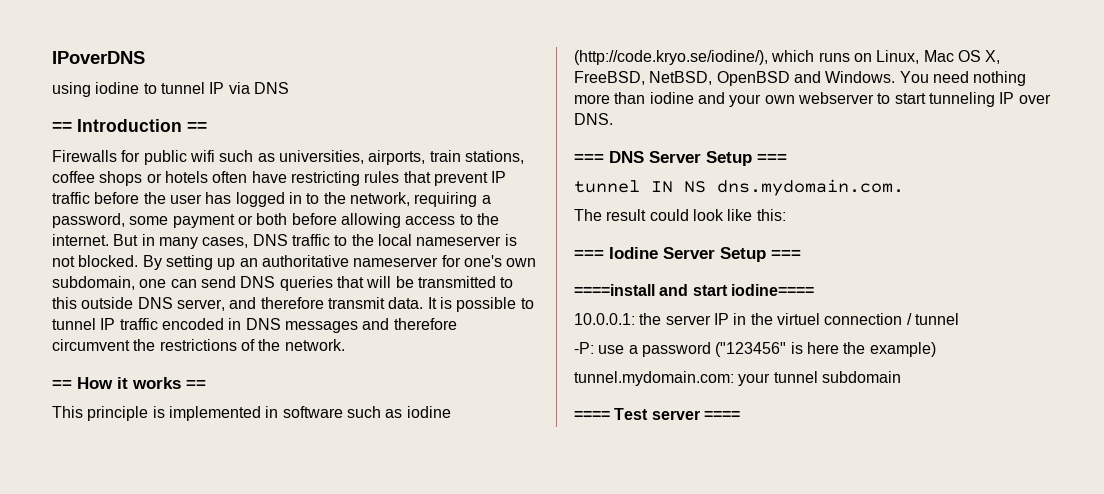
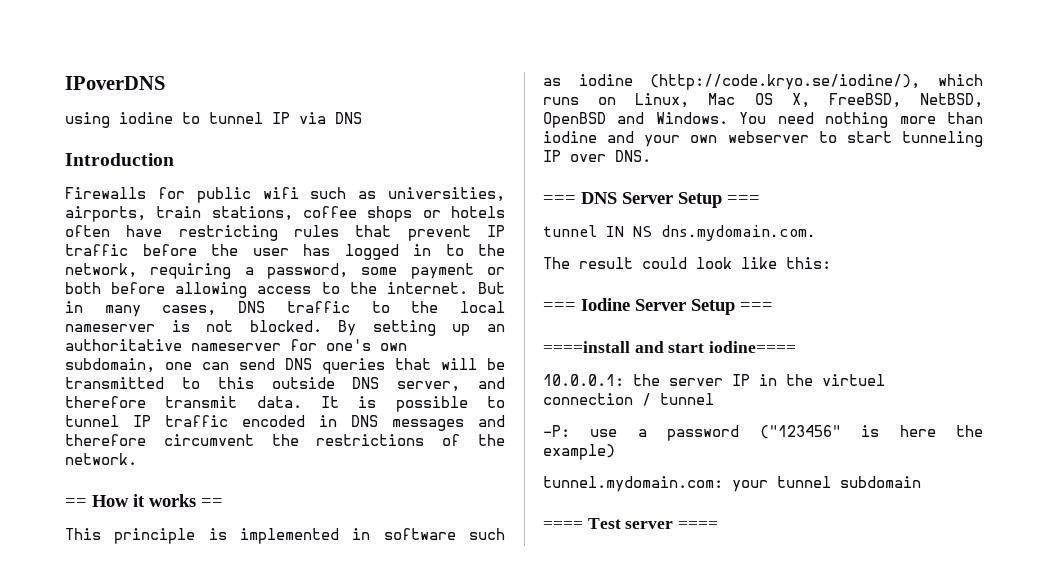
[52,122,72,132] == -> (362, 118) none
[187,122,207,132] == -> (174, 159) none

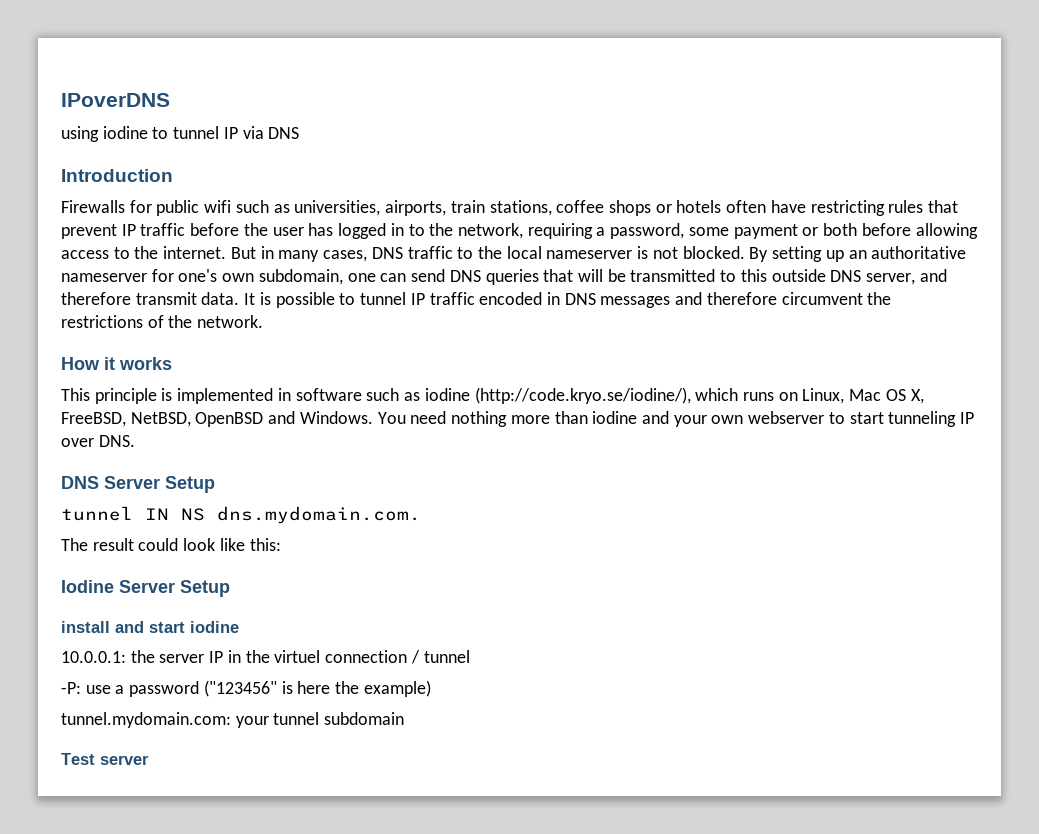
[65,498,87,507] == -> (264, 321) none
[201,498,223,507] == -> (172, 363) none
[543,195,576,204] === -> (135, 441) none
[727,195,760,204] === -> (215, 484) none
[543,302,576,311] === -> (281, 544) none
[740,302,773,311] [543,341,630,353] === // ====install -> [61,621,110,633] // install
[709,341,797,353] iodine==== -> [190,621,239,633] iodine
[543,521,583,529] ==== -> (405, 718) none
[678,521,719,529] ==== -> (149, 760) none

